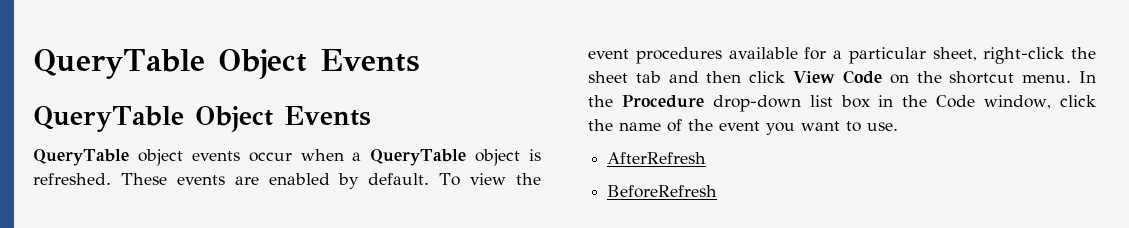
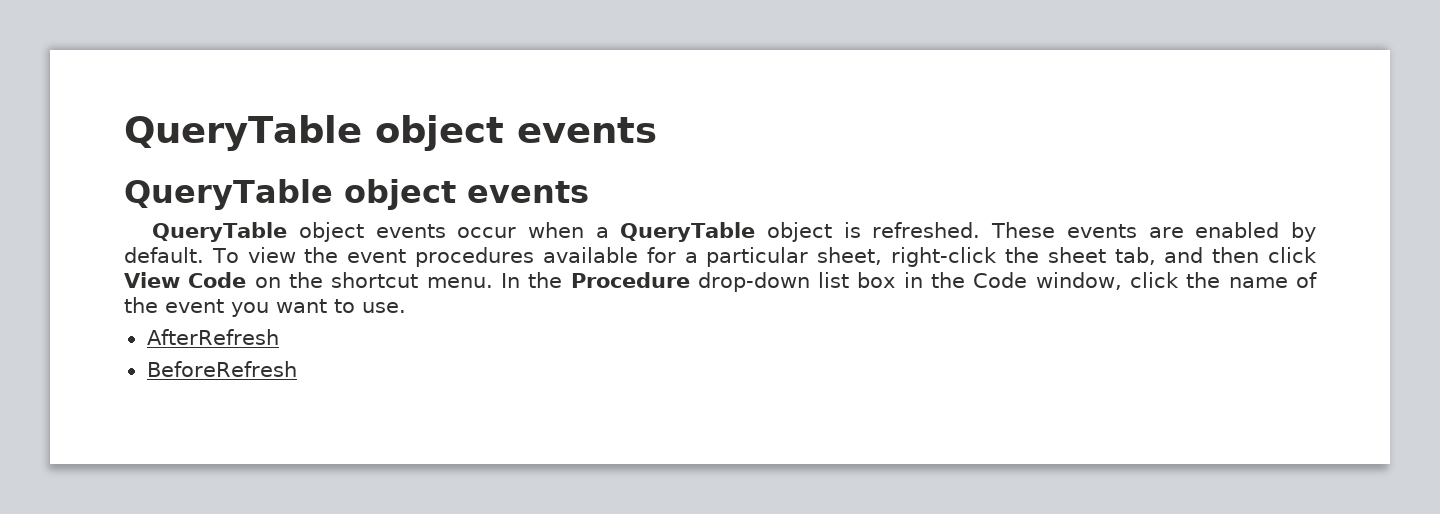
[33,49,420,79] [33,106,371,132] QueryTable Object Events // QueryTable Object Events -> [124,115,657,151] [124,179,589,210] QueryTable object events // QueryTable object events
[635,71,661,83] tab -> [1114,247,1156,265] tab,

